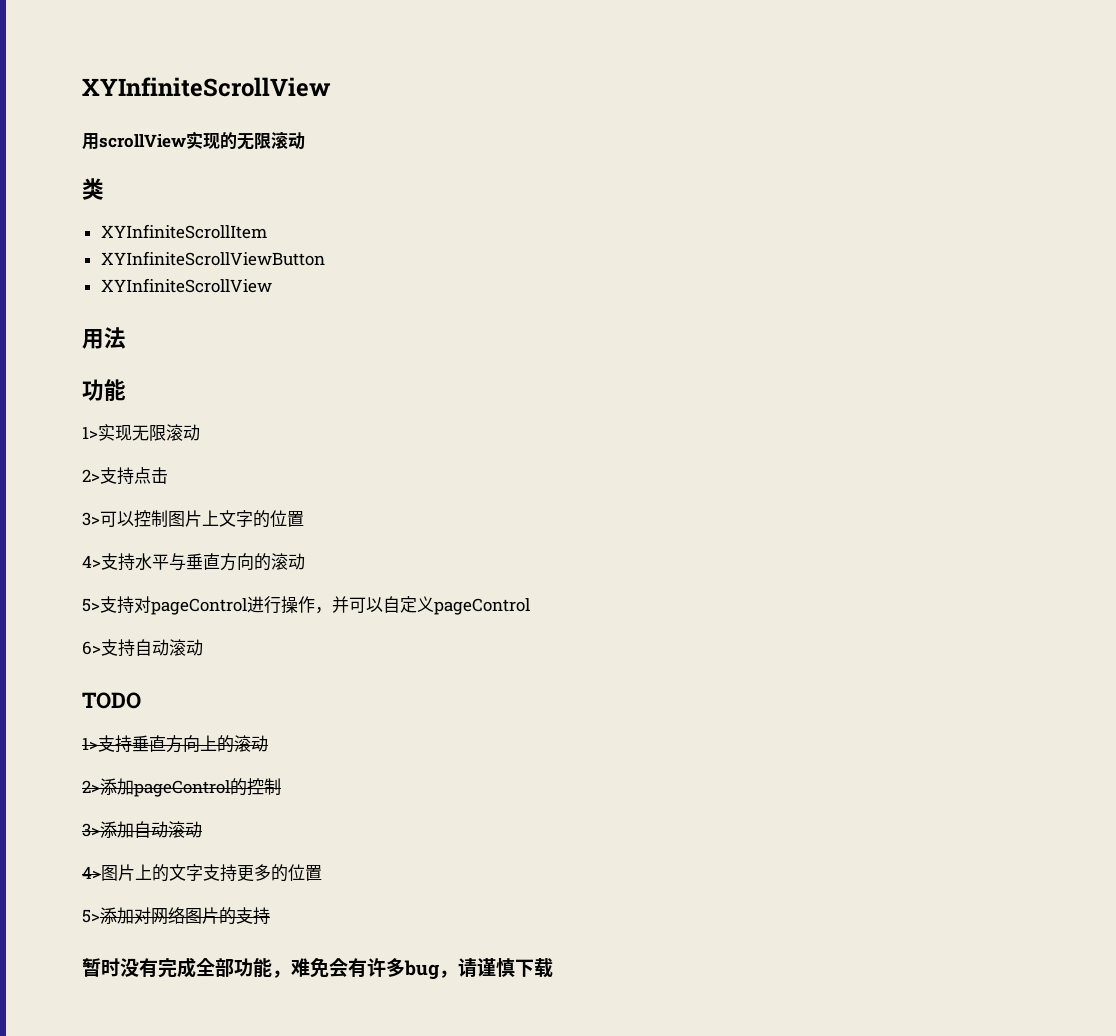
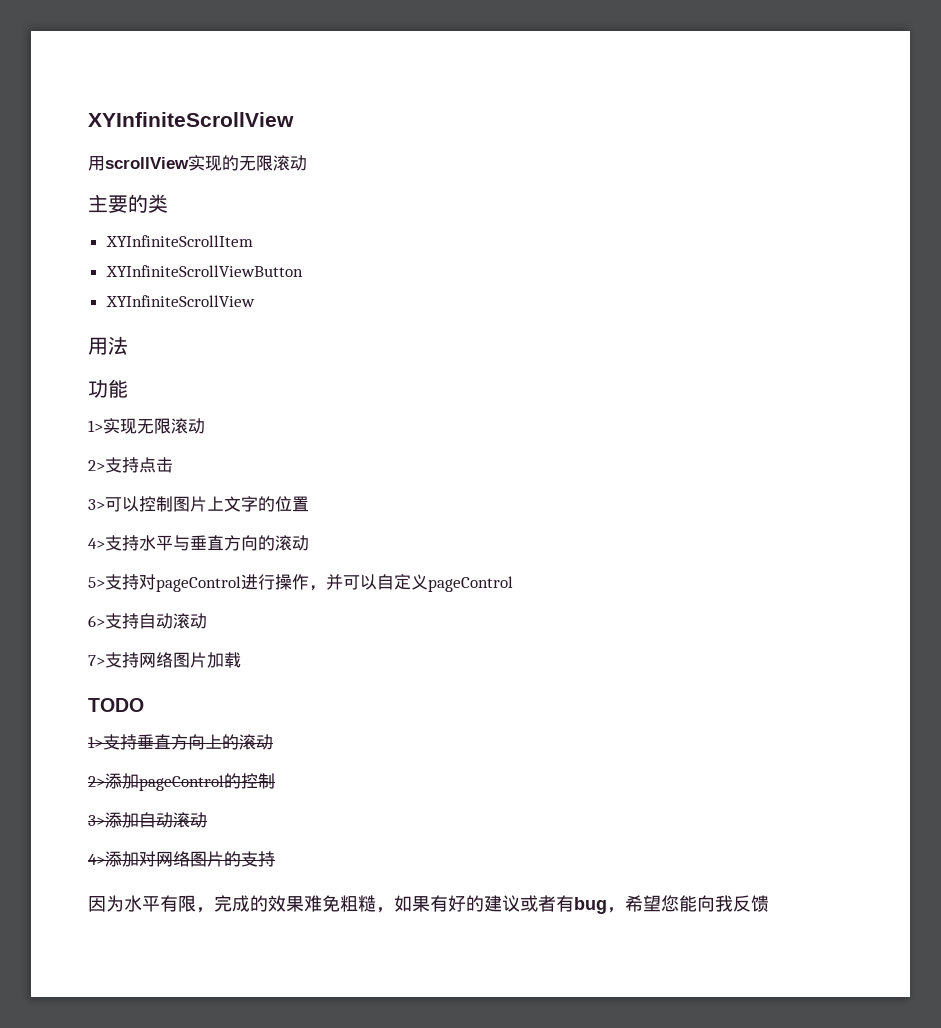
(305, 140) none -> [88,194,148,213] 主要的
(203, 647) none -> [88,652,241,668] // 7>支持网络图片加载
[101,864,322,882] [82,909,100,923] 图片上的文字支持更多的位置 // 5> -> (105, 859) none
[82,957,553,980] 暂时没有完成全部功能，难免会有许多bug，请谨慎下载 -> [88,895,769,914] 因为水平有限，完成的效果难免粗糙，如果有好的建议或者有bug，希望您能向我反馈

